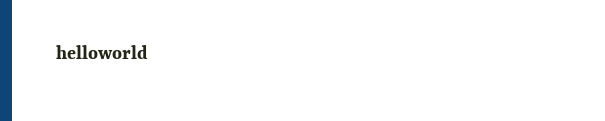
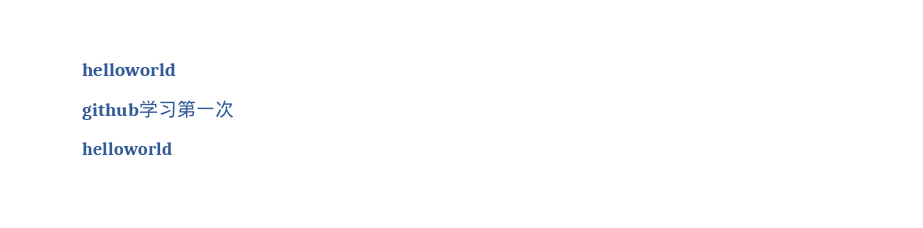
[56,45,148,59] helloworld -> [82,63,176,76] [82,100,234,120] [82,142,172,155] helloworld // github学习第一次 // helloworld

